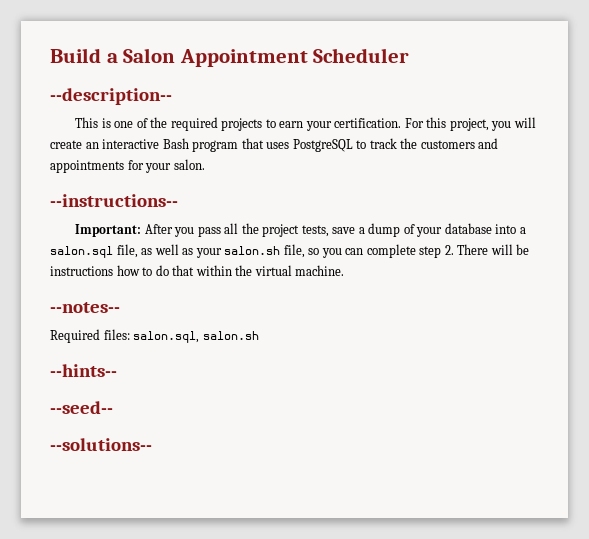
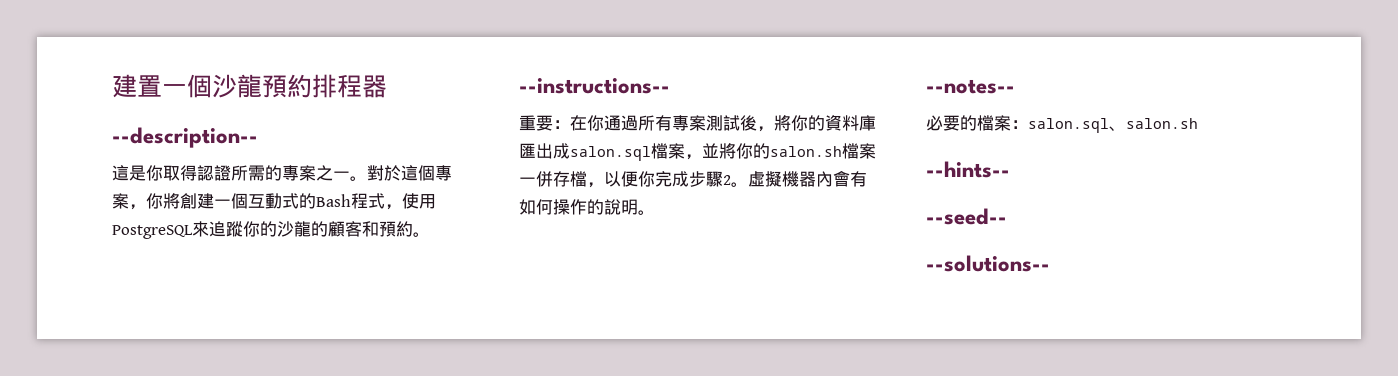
[50,48,410,67] [50,88,172,105] [75,117,536,131] [50,138,499,152] [50,159,205,173] [50,194,178,207] [75,223,526,237] [50,244,530,258] [50,265,345,276] [50,302,120,313] [50,329,200,343] Build a Salon Appointment Scheduler // --description-- // This is one of the required projects to earn your certification. For this project, you will create an interactive Bash program that uses PostgreSQL to track the customers and appointments for your salon. // --instructions-- // Important: After you pass all the project tests, save a dump of your database into a salon.sql file, as well as your salon.sh file, so you can complete step 2. There will be instructions how to do that within the virtual machine. // --notes-- // Required files: salon.sql, -> [112,74,387,98] [112,127,258,148] [112,164,452,181] [112,193,436,210] [112,221,430,239] [519,78,670,94] [519,115,876,132] [519,143,876,161] [519,170,867,188] [519,199,655,215] [926,79,1015,94] [926,115,1126,133] 建置一個沙龍預約排程器 // --description-- // 這是你取得認證所需的專案之一。對於這個專案，你將創建一個互動式的Bash程式，使用PostgreSQL來追蹤你的沙龍的顧客和預約。 // --instructions-- // 重要：在你通過所有專案測試後，將你的資料庫匯出成salon.sql檔案，並將你的salon.sh檔案一併存檔，以便你完成步驟2。虛擬機器內會有如何操作的說明。 // --notes-- // 必要的檔案：salon.sql、

